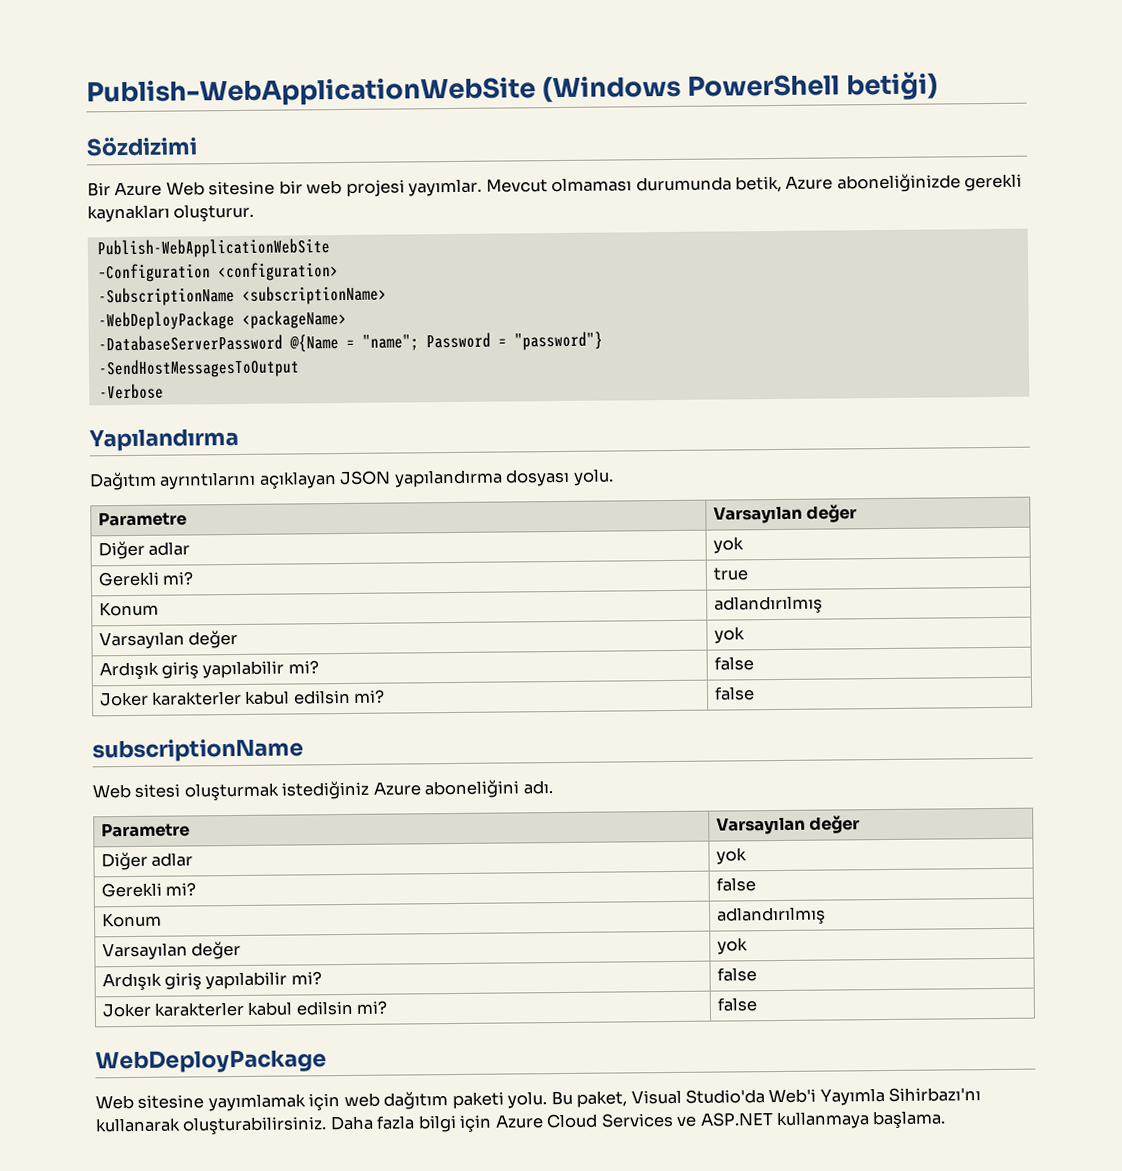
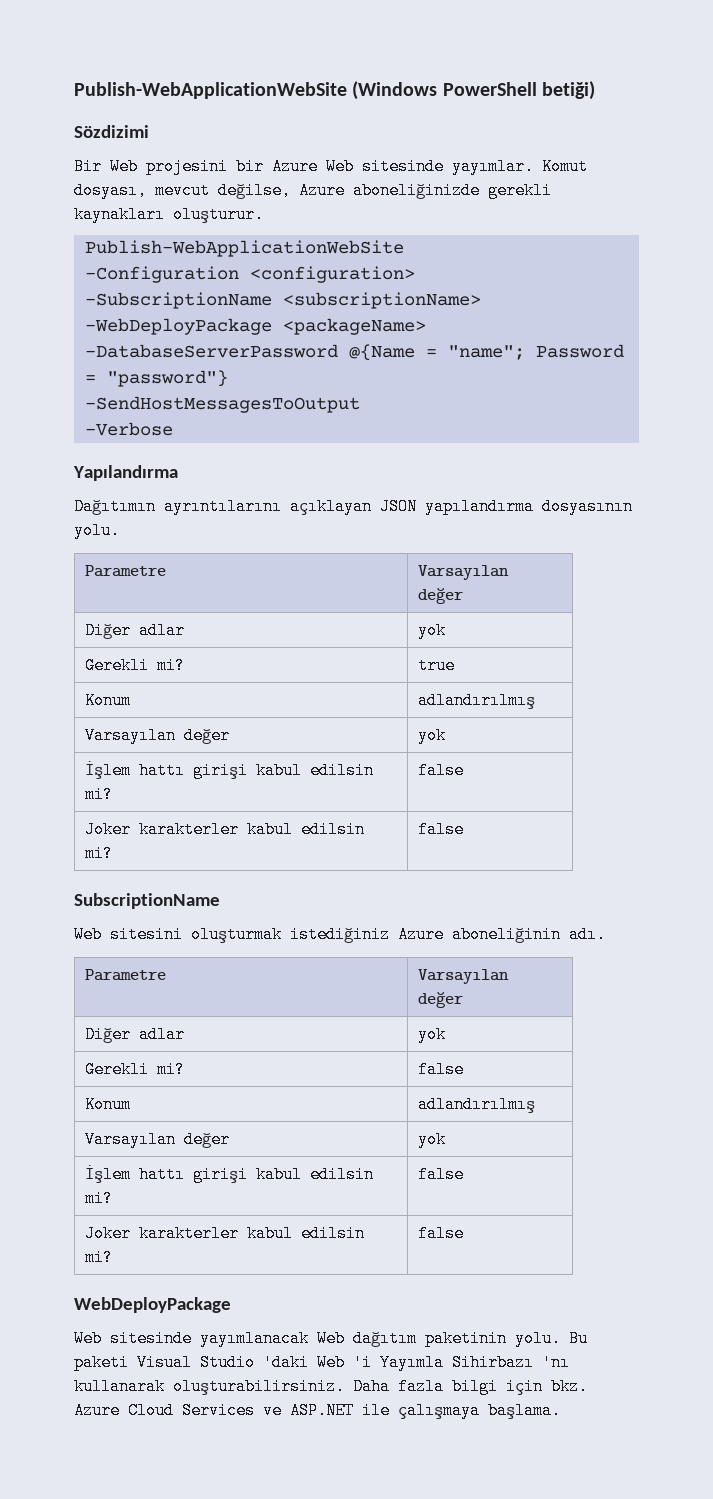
[114,175,783,197] Azure Web sitesine bir web projesi yayımlar. Mevcut olmaması durumunda betik, -> [110,158,588,175] [74,182,291,199] Web projesini bir Azure Web sitesinde yayımlar. Komut dosyası, mevcut değilse,
[89,471,157,491] Dağıtım -> [74,498,156,515] Dağıtımın
[505,468,571,487] dosyası -> [542,498,633,515] dosyasının
[98,660,319,680] [713,656,754,671] [98,689,386,707] [713,686,755,701] [92,738,304,763] [92,783,181,799] Ardışık giriş yapılabilir mi? | false // Joker karakterler kabul edilsin mi? | false // subscriptionName // Web sitesi -> [85,761,375,779] [85,786,114,803] [418,762,465,779] [85,821,366,838] [85,845,114,862] [418,821,465,838] [74,893,220,909] [74,926,183,943] İşlem hattı girişi kabul edilsin mi? | false // Joker karakterler kabul edilsin mi? | false // SubscriptionName // Web sitesini
[424,779,520,799] aboneliğini -> [452,926,561,943] aboneliğinin
[101,971,288,991] Ardışık giriş yapılabilir -> [85,1165,375,1183] İşlem hattı girişi kabul edilsin
[137,1087,982,1112] sitesine yayımlamak için web dağıtım paketi yolu. Bu paket, Visual Studio'da Web'i Yayımla Sihirbazı'nı -> [110,1330,588,1347] [74,1354,569,1371] sitesinde yayımlanacak Web dağıtım paketinin yolu. Bu paketi Visual Studio 'daki Web 'i Yayımla Sihirbazı 'nı
(493, 1123) none -> [551,1378,588,1395] bkz.
[776,1111,871,1130] kullanmaya -> [362,1402,480,1419] ile çalışmaya

